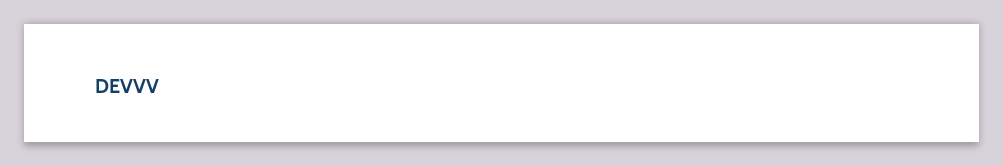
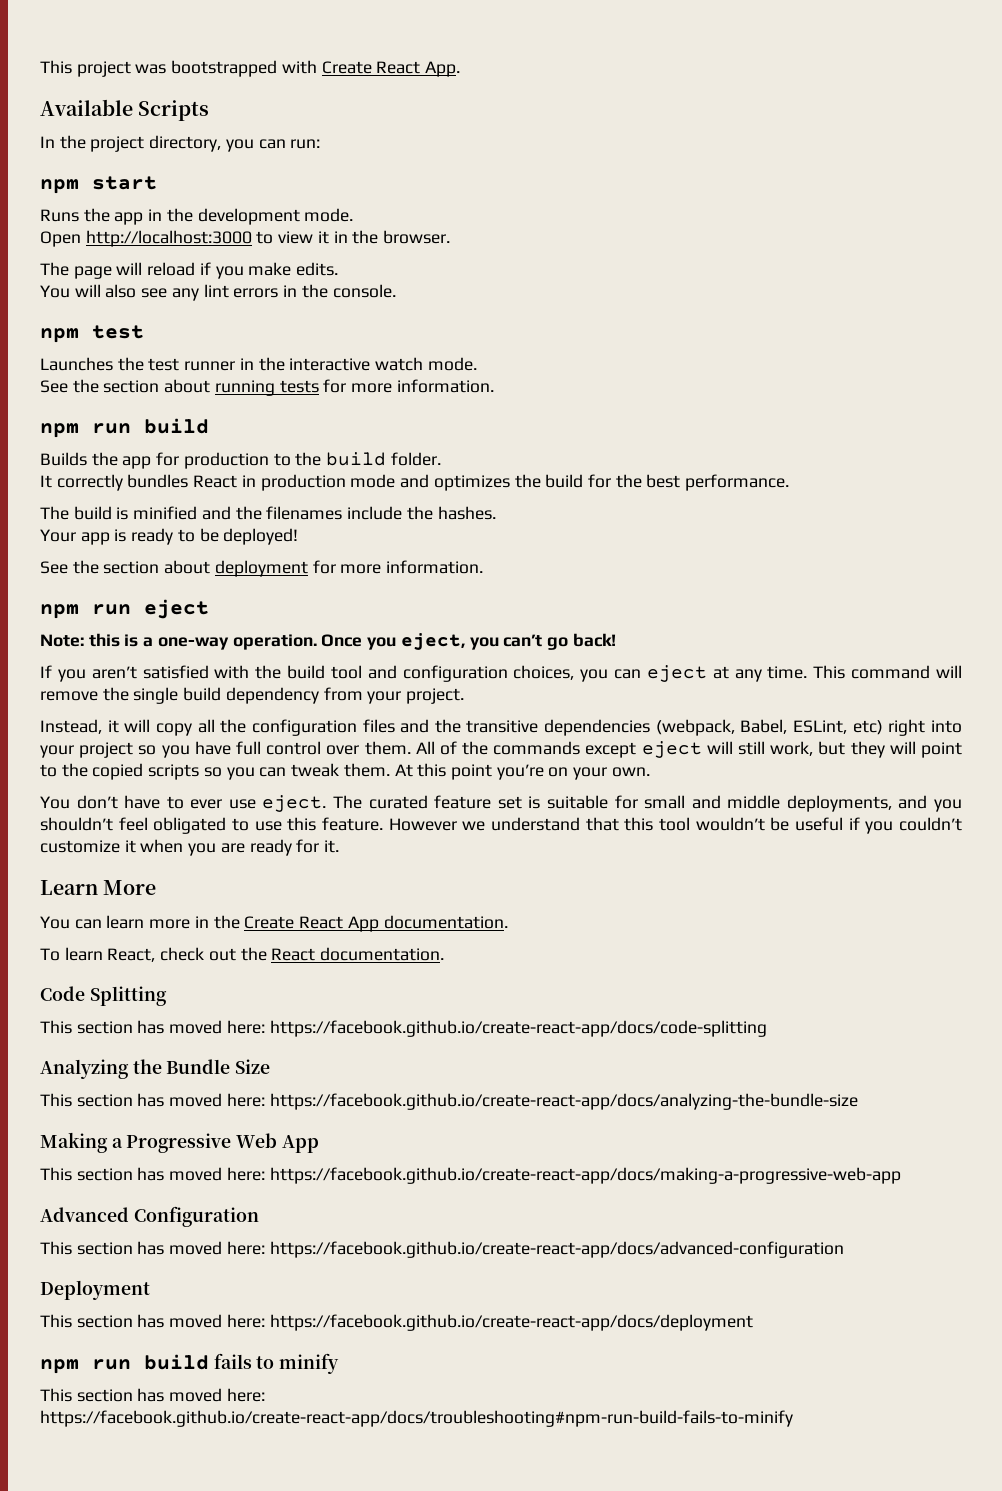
[95,79,159,93] DEVVV -> [40,60,461,77] [40,99,210,121] [40,135,321,152] [40,176,157,194] [40,208,354,225] [40,230,451,247] [40,262,339,279] [40,284,396,301] [40,325,144,343] [40,357,477,371] [40,379,494,396] [40,418,209,438] [40,452,441,469] [40,474,790,491] [40,506,496,520] [40,528,299,545] [40,560,484,577] [40,599,209,619] [40,633,616,650] [40,665,963,682] [40,687,465,704] [40,719,962,736] [40,741,962,758] [40,763,650,780] [40,795,962,812] [40,817,962,834] [40,839,340,856] [40,880,157,895] [40,915,508,932] [40,947,445,962] [40,986,167,1006] [40,1020,767,1037] [40,1059,271,1079] [40,1093,858,1110] [40,1132,319,1153] [40,1167,901,1184] [40,1206,259,1227] [40,1241,844,1258] [40,1280,150,1300] [40,1314,753,1331] [40,1353,340,1374] [40,1388,265,1402] [40,1410,793,1427] This project was bootstrapped with Create React App. // Available Scripts // In the project directory, you can run: // npm start // Runs the app in the development mode. // Open http://localhost:3000 to view it in the browser. // The page will reload if you make edits. // You will also see any lint errors in the console. // npm test // Launches the test runner in the interactive watch mode. // See the section about running tests for more information. // npm run build // Builds the app for production to the build folder. // It correctly bundles React in production mode and optimizes the build for the best performance. // The build is minified and the filenames include the hashes. // Your app is ready to be deployed! // See the section about deployment for more information. // npm run eject // Note: this is a one-way operation. Once you eject, you can’t go back! // If you aren’t satisfied with the build tool and configuration choices, you can eject at any time. This command will remove the single build dependency from your project. // Instead, it will copy all the configuration files and the transitive dependencies (webpack, Babel, ESLint, etc) right into your project so you have full control over them. All of the commands except eject will still work, but they will point to the copied scripts so you can tweak them. At this point you’re on your own. // You don’t have to ever use eject. The curated feature set is suitable for small and middle deployments, and you shouldn’t feel obligated to use this feature. However we understand that this tool wouldn’t be useful if you couldn’t customize it when you are ready for it. // Learn More // You can learn more in the Create React App documentation. // To learn React, check out the React documentation. // Code Splitting // This section has moved here: https://facebook.github.io/create-react-app/docs/code-splitting // Analyzing the Bundle Size // This section has moved here: https://facebook.github.io/create-react-app/docs/analyzing-the-bundle-size // Making a Progressive Web App // This section has moved here: https://facebook.github.io/create-react-app/docs/making-a-progressive-web-app // Advanced Configuration // This section has moved here: https://facebook.github.io/create-react-app/docs/advanced-configuration // Deployment // This section has moved here: https://facebook.github.io/create-react-app/docs/deployment // npm run build fails to minify // This section has moved here: https://facebook.github.io/create-react-app/docs/troubleshooting#npm-run-build-fails-to-minify

